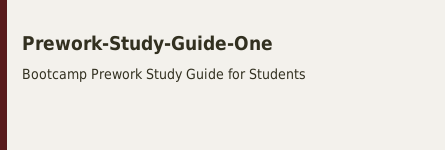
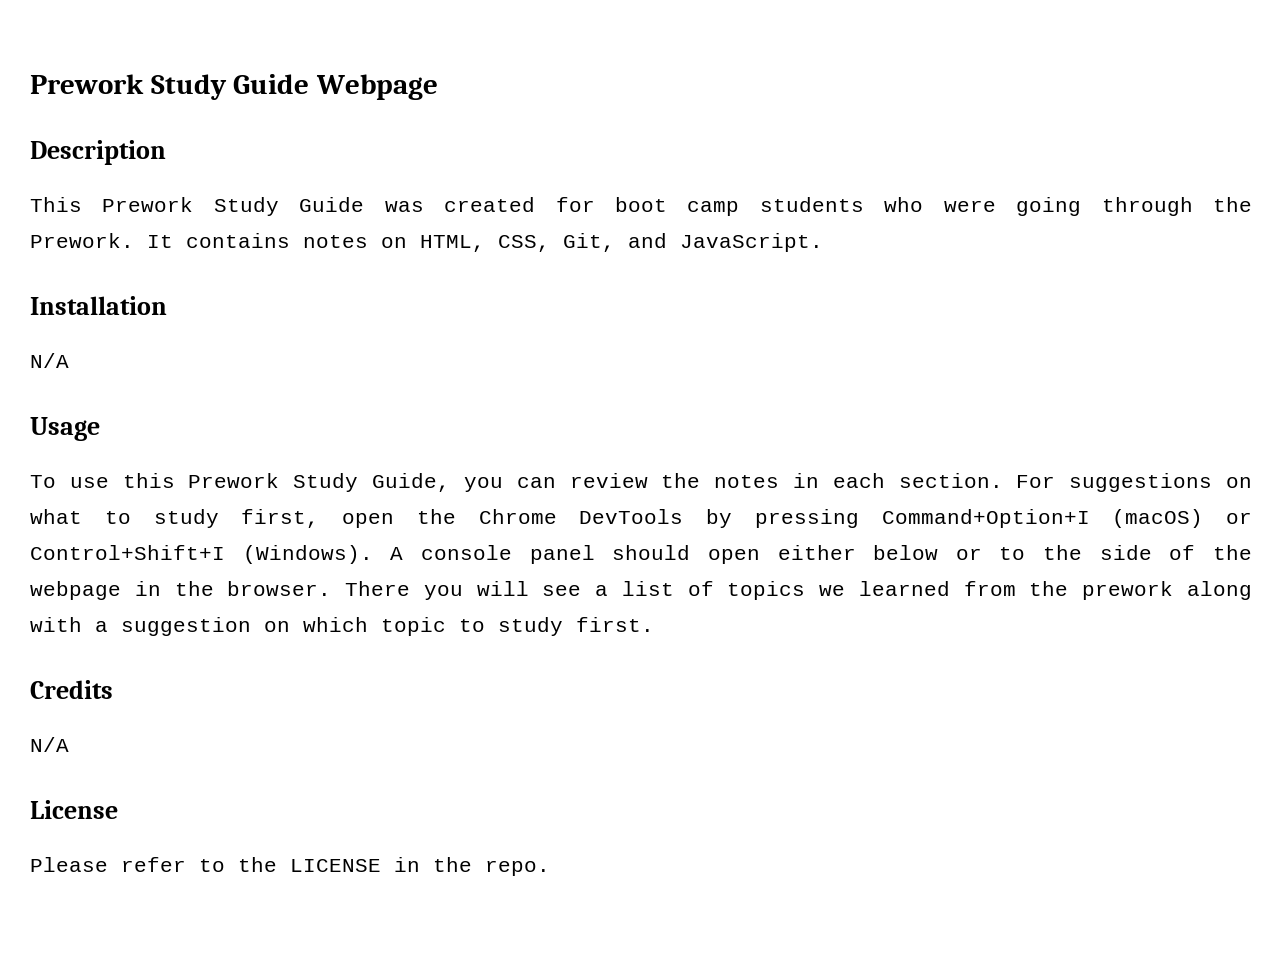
[22,35,273,55] [22,68,306,82] Prework-Study-Guide-One // Bootcamp Prework Study Guide for Students -> [30,74,439,100] [30,140,166,165] [30,197,1252,216] [30,233,823,252] [30,296,167,315] [30,353,69,368] [30,417,100,441] [30,473,1252,492] [30,509,1252,528] [30,545,1252,564] [30,581,1252,600] [30,617,654,636] [30,680,113,699] [30,737,69,752] [30,800,118,819] [30,857,550,876] Prework Study Guide Webpage // Description // This Prework Study Guide was created for boot camp students who were going through the Prework. It contains notes on HTML, CSS, Git, and JavaScript. // Installation // N/A // Usage // To use this Prework Study Guide, you can review the notes in each section. For suggestions on what to study first, open the Chrome DevTools by pressing Command+Option+I (macOS) or Control+Shift+I (Windows). A console panel should open either below or to the side of the webpage in the browser. There you will see a list of topics we learned from the prework along with a suggestion on which topic to study first. // Credits // N/A // License // Please refer to the LICENSE in the repo.

